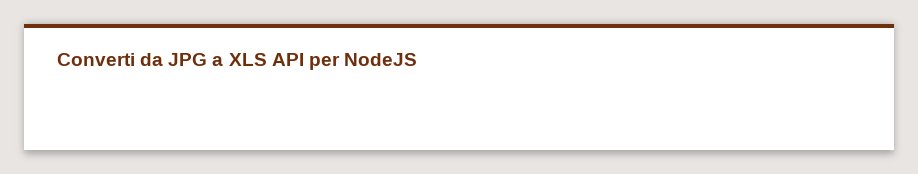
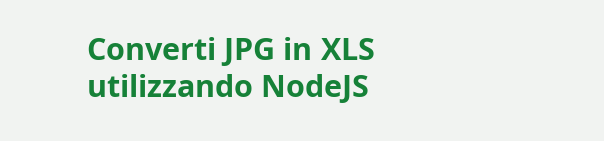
[140,53,340,70] da JPG a XLS API per -> [221,37,375,66] [87,74,253,97] JPG in XLS utilizzando

